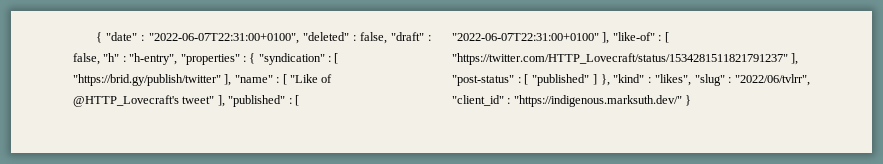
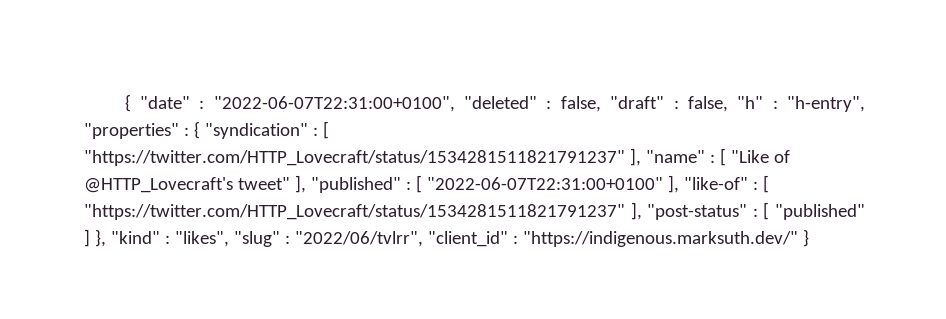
[73,74,221,86] "https://brid.gy/publish/twitter" -> [84,150,625,166] "https://twitter.com/HTTP_Lovecraft/status/1534281511821791237"

